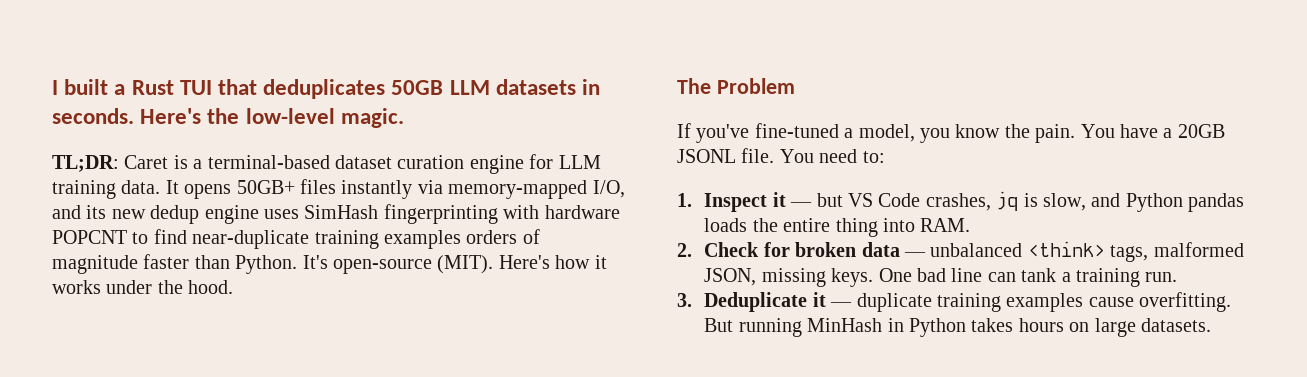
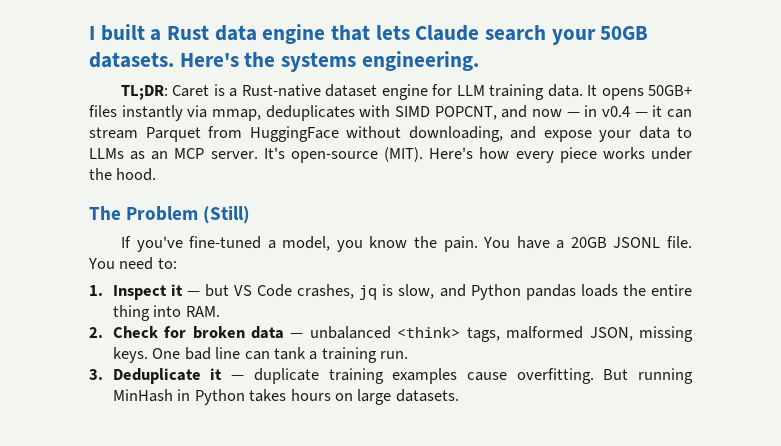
[179,79,601,99] [52,108,404,128] TUI that deduplicates 50GB LLM datasets in seconds. Here's the low-level magic. -> [214,24,649,45] [89,51,479,72] data engine that lets Claude search your 50GB datasets. Here's the systems engineering.
[207,155,465,169] terminal-based dataset curation -> [241,84,378,97] Rust-native dataset
[448,180,625,199] [52,204,620,224] [52,229,540,249] [52,254,298,274] memory-mapped I/O, and its new dedup engine uses SimHash fingerprinting with hardware POPCNT to find near-duplicate training examples orders of magnitude faster than Python. -> [212,105,692,121] [89,126,692,142] [89,148,258,160] mmap, deduplicates with SIMD POPCNT, and now — in v0.4 — it can stream Parquet from HuggingFace without downloading, and expose your data to LLMs as an MCP server.
[594,255,607,269] it -> [515,147,597,163] every piece
(795, 86) none -> [203,206,251,224] (Still)

